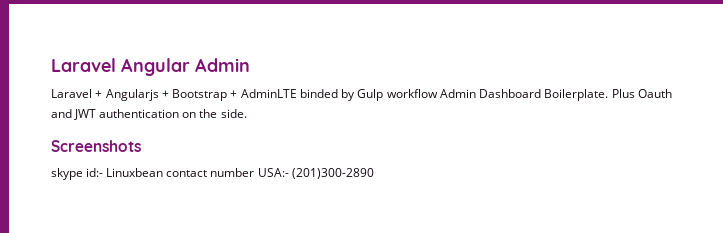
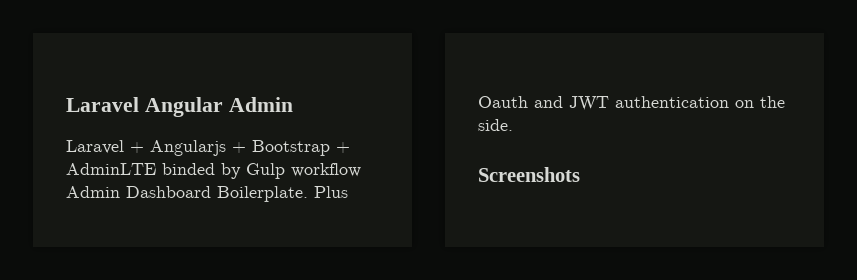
[51,168,374,180] // skype id:- Linuxbean contact number USA:- (201)300-2890 -> (580, 174) none

